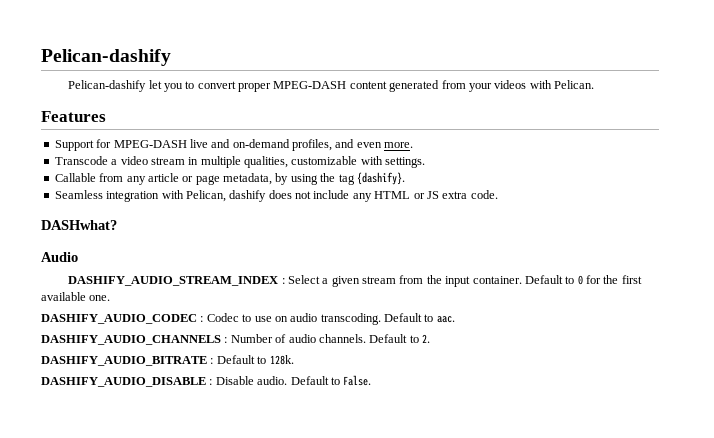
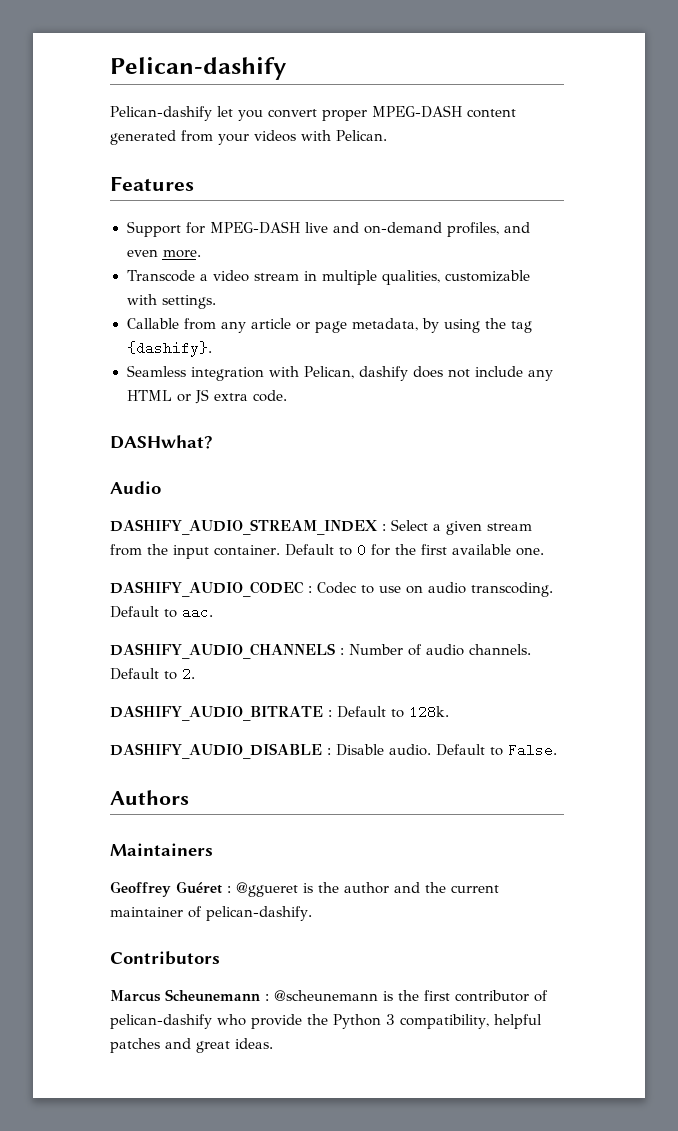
[185,81,195,89] to -> (263, 115) none
(372, 380) none -> [110,790,189,805] [110,843,213,856] [110,881,499,897] [110,906,312,921] [110,951,220,965] [110,989,548,1002] [110,1014,542,1029] [110,1038,273,1053] // Authors // Maintainers // Geoffrey Guéret : @ggueret is the author and the current maintainer of pelican-dashify. // Contributors // Marcus Scheunemann : @scheunemann is the first contributor of pelican-dashify who provide the Python 3 compatibility, helpful patches and great ideas.

